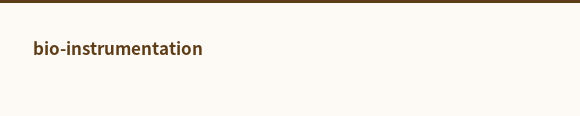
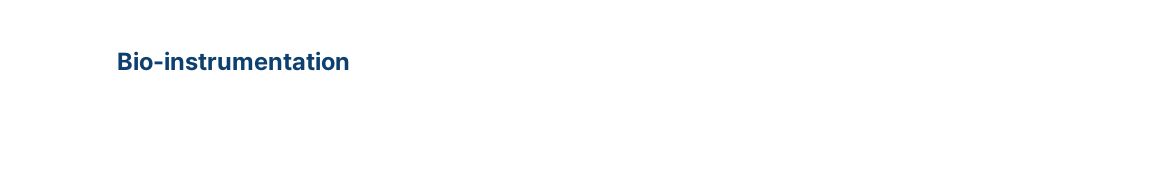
[33,41,203,55] bio-instrumentation -> [117,51,350,71] Bio-instrumentation

